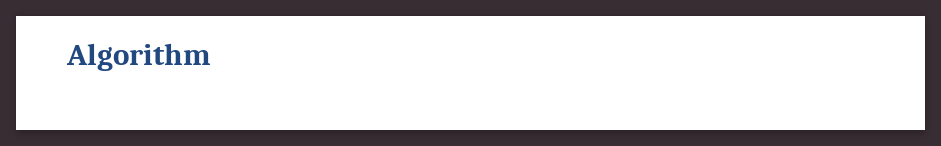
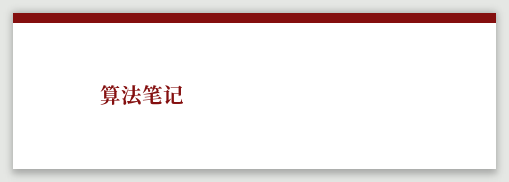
[66,43,211,71] Algorithm -> [100,85,184,107] 算法笔记

